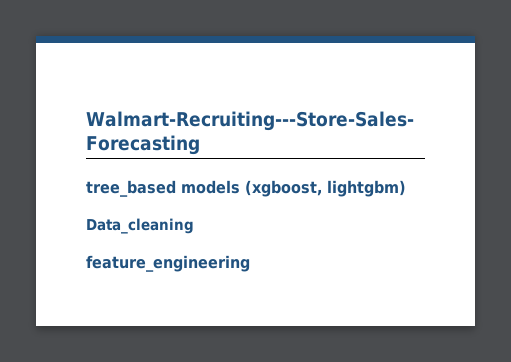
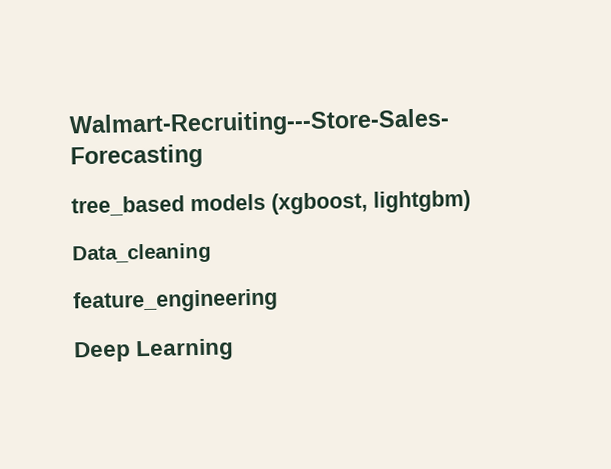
(250, 263) none -> [73,338,235,363] // Deep Learning

